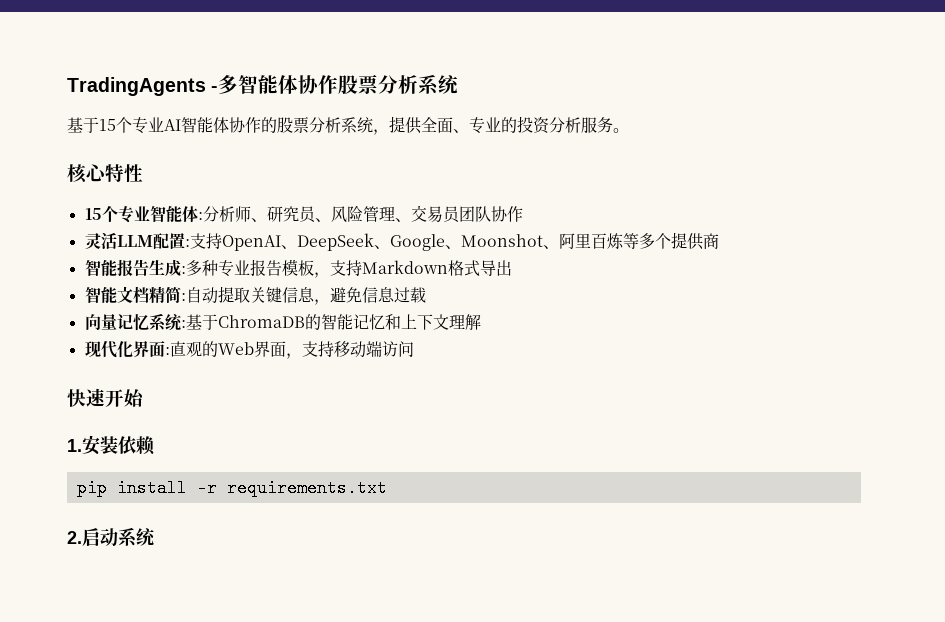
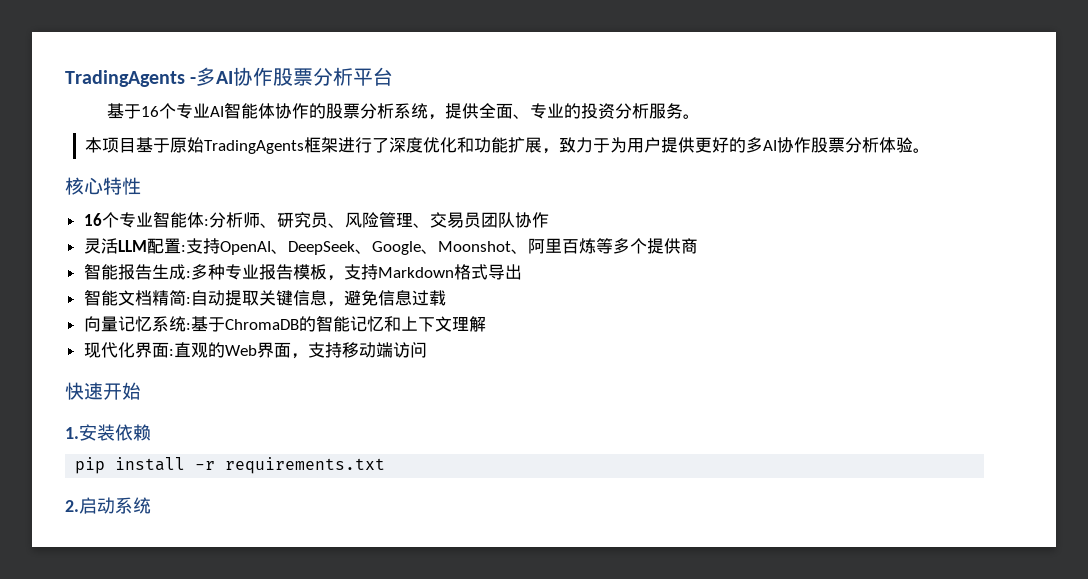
[238,74,460,95] [67,117,116,133] 智能体协作股票分析系统 // 基于15 -> [216,67,394,86] [106,103,159,119] AI协作股票分析平台 // 基于16
(629, 130) none -> [84,137,930,154] // 本项目基于原始TradingAgents框架进行了深度优化和功能扩展，致力于为用户提供更好的多AI协作股票分析体验。
[84,208,102,220] 15 -> [83,213,102,226] 16

